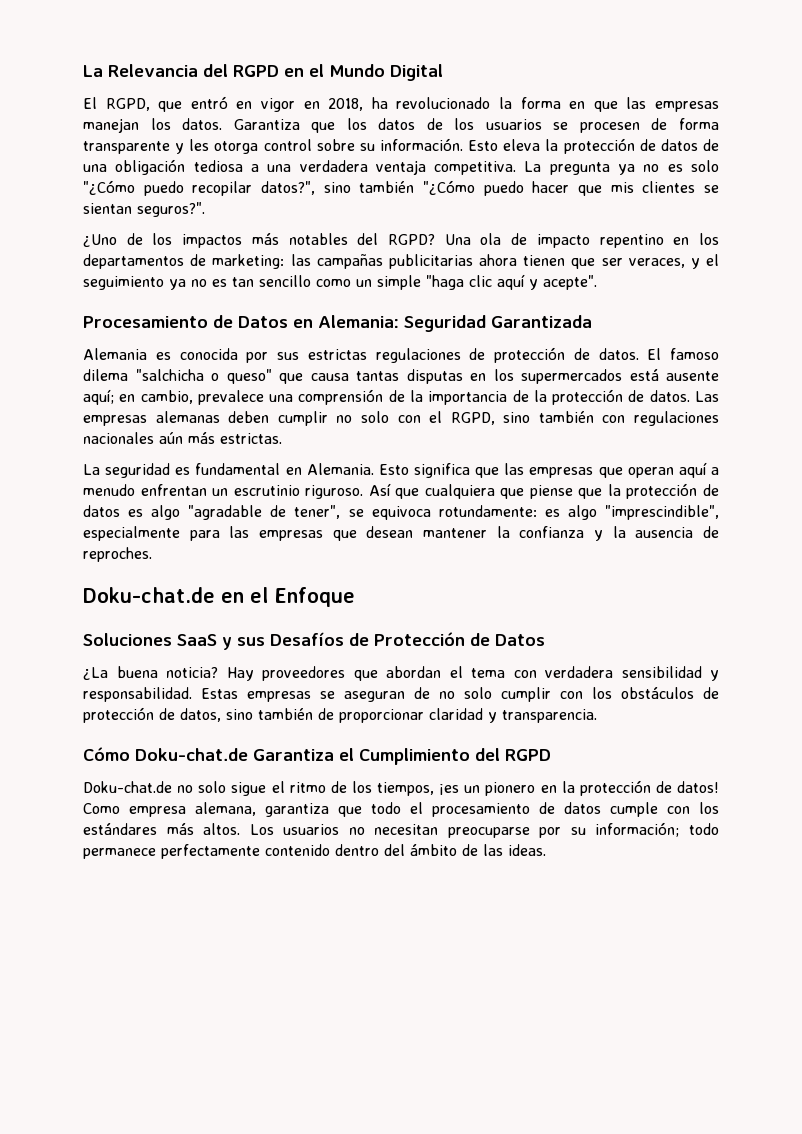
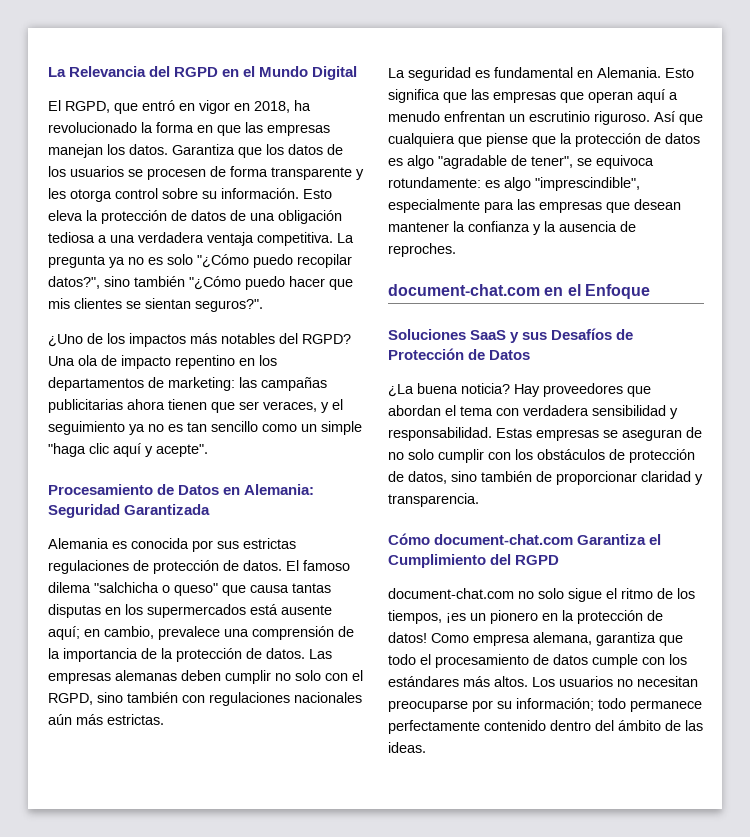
[83,587,215,603] Doku-chat.de -> [388,284,540,296] document-chat.com
[135,748,248,761] Doku-chat.de -> [434,534,574,545] document-chat.com
[83,781,172,793] Doku-chat.de -> [388,588,514,599] document-chat.com

